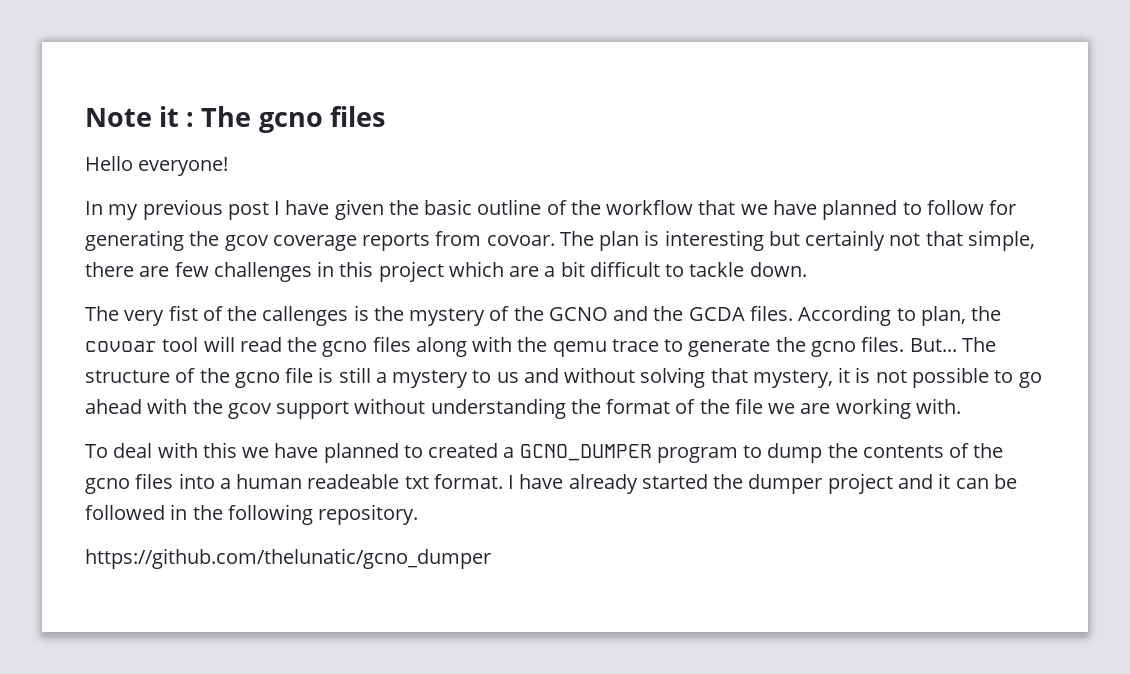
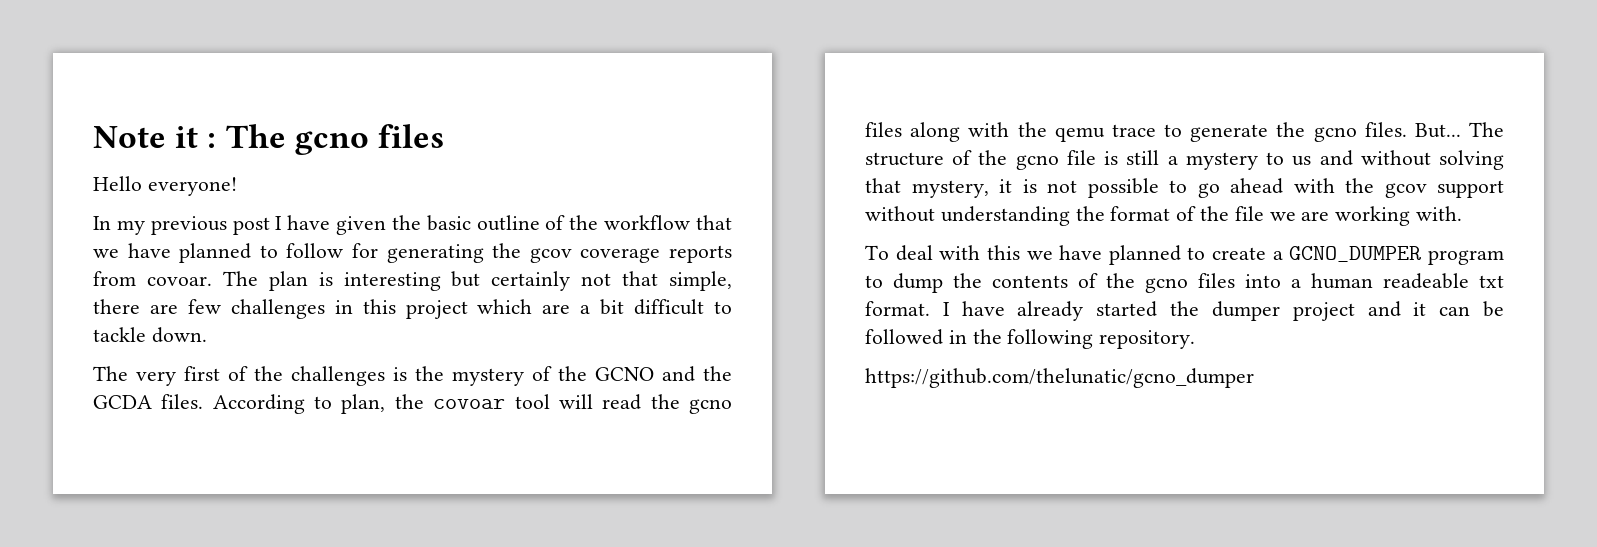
[168,305,349,326] fist of the callenges -> [184,366,385,386] first of the challenges
[428,443,499,458] created -> [1212,247,1267,260] create

